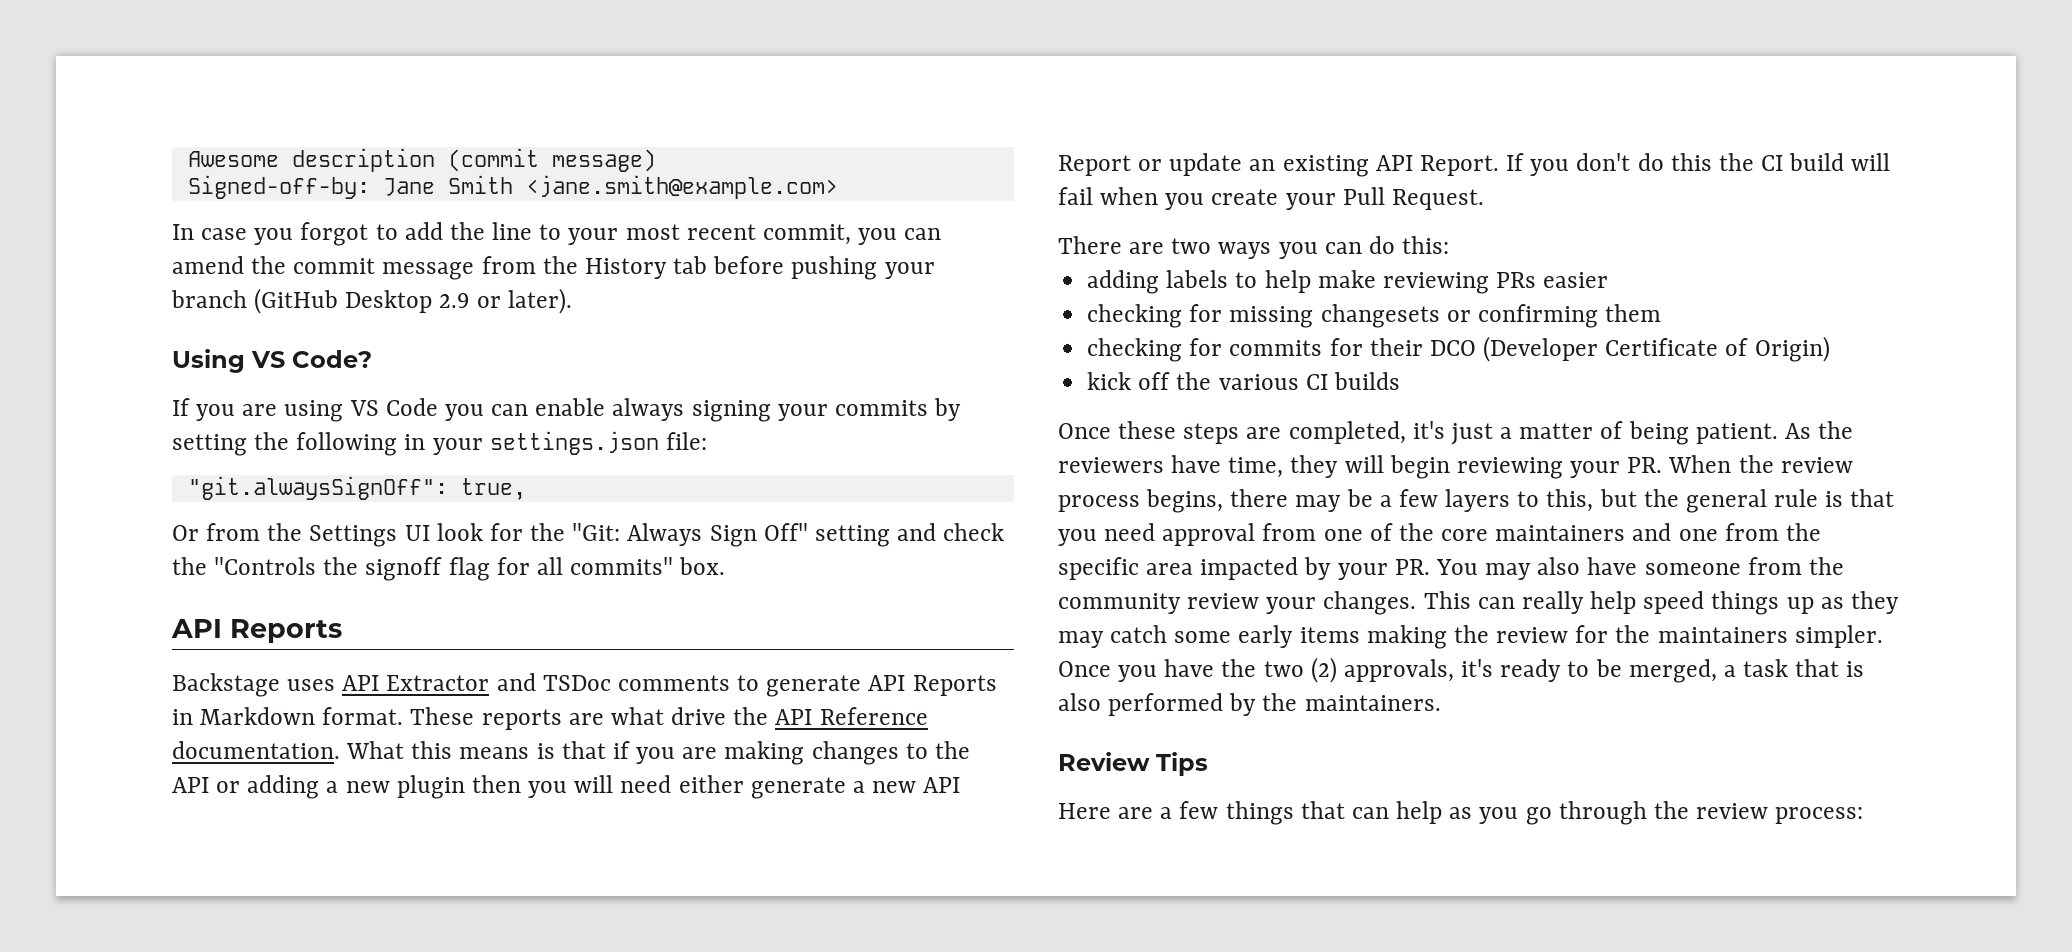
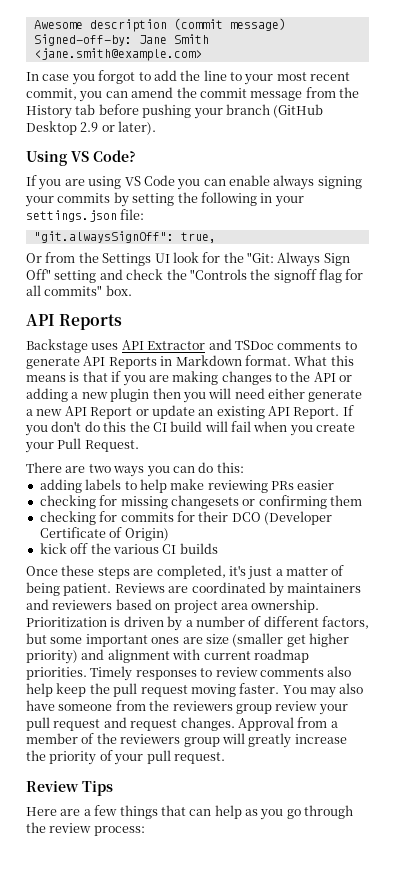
[410,707,928,730] [172,741,340,759] These reports are what drive the API Reference documentation. -> (291, 360) none
[1784,421,1854,439] [1058,455,1853,479] [1058,489,1895,513] [1058,523,1821,546] [1058,557,1430,580] As the reviewers have time, they will begin reviewing your PR. When the review process begins, there may be a few layers to this, but the general rule is that you need approval from one of the core maintainers and one from the specific area impacted by your PR. -> [114,582,362,597] [26,599,320,614] [26,616,369,631] [26,633,349,647] [26,649,309,664] [26,666,352,681] [26,683,280,697] Reviews are coordinated by maintainers and reviewers based on project area ownership. Prioritization is driven by a number of different factors, but some important ones are size (smaller get higher priority) and alignment with current roadmap priorities. Timely responses to review comments also help keep the pull request moving faster.
[1058,591,1899,615] [1058,625,1883,649] [1058,657,1865,683] [1058,693,1441,716] community review your changes. This can really help speed things up as they may catch some early items making the review for the maintainers simpler. Once you have the two (2) approvals, it's ready to be merged, a task that is also performed by the maintainers. -> [172,701,348,715] [26,717,338,731] [26,733,347,748] [26,750,225,765] reviewers group review your pull request and request changes. Approval from a member of the reviewers group will greatly increase the priority of your pull request.

